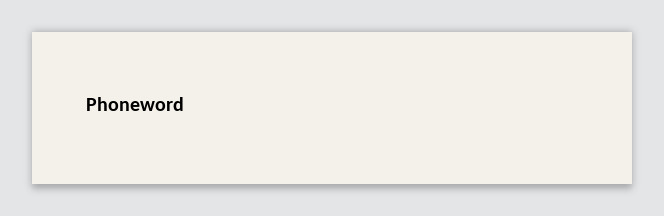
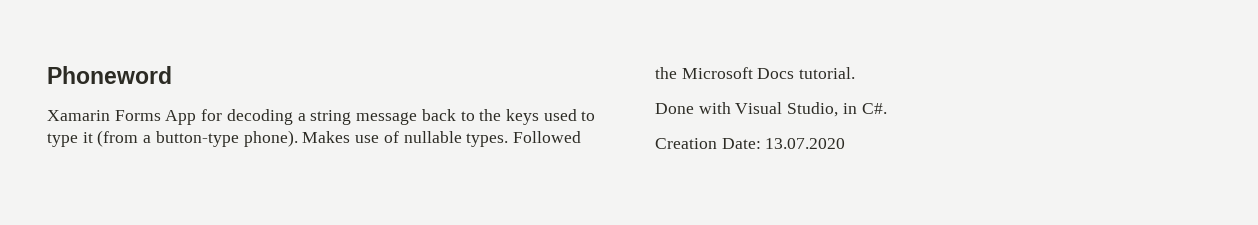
(184, 104) none -> [47,109,596,125] [47,130,581,147] [655,67,856,79] [655,102,887,117] [655,138,846,149] // Xamarin Forms App for decoding a string message back to the keys used to type it (from a button-type phone). Makes use of nullable types. Followed the Microsoft Docs tutorial. // Done with Visual Studio, in C#. // Creation Date: 13.07.2020

